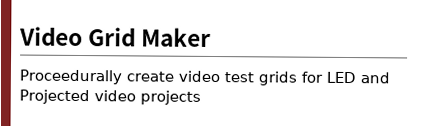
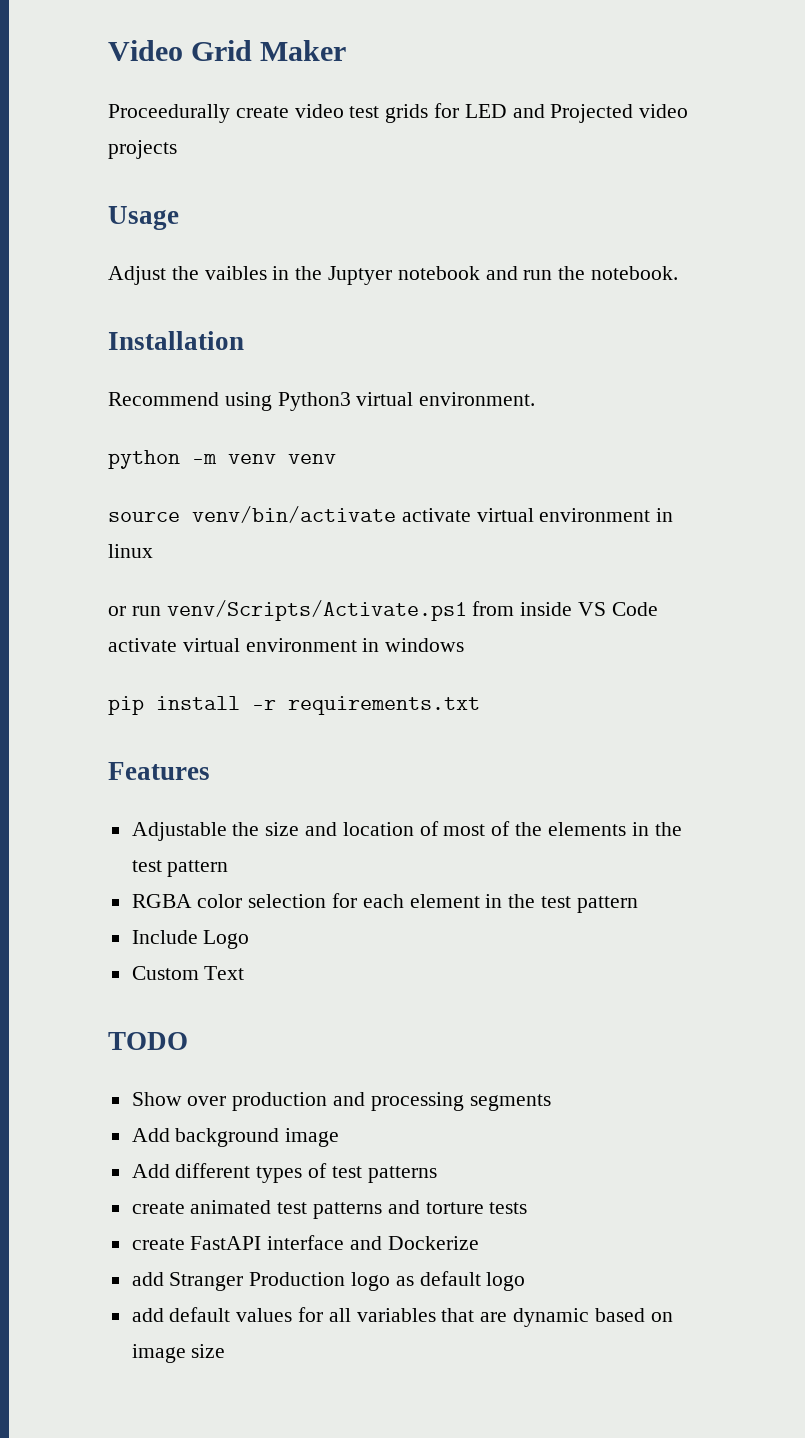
(201, 97) none -> [108,206,179,230] [108,266,679,285] [108,331,244,350] [108,392,536,411] [108,450,336,469] [108,506,674,523] [108,544,153,558] [108,600,658,621] [108,638,465,652] [108,696,480,715] [108,762,210,780] [131,821,682,841] [131,860,229,877] [131,893,638,913] [131,930,250,949] [131,966,245,980] [108,1032,188,1050] [131,1092,551,1111] [131,1128,340,1147] [131,1163,437,1183] [131,1200,528,1219] [131,1235,479,1250] [131,1271,526,1291] [131,1307,673,1327] [131,1344,226,1363] // Usage // Adjust the vaibles in the Juptyer notebook and run the notebook. // Installation // Recommend using Python3 virtual environment. // python -m venv venv // source venv/bin/activate activate virtual environment in linux // or run venv/Scripts/Activate.ps1 from inside VS Code activate virtual environment in windows // pip install -r requirements.txt // Features // Adjustable the size and location of most of the elements in the test pattern // RGBA color selection for each element in the test pattern // Include Logo // Custom Text // TODO // Show over production and processing segments // Add background image // Add different types of test patterns // create animated test patterns and torture tests // create FastAPI interface and Dockerize // add Stranger Production logo as default logo // add default values for all variables that are dynamic based on image size

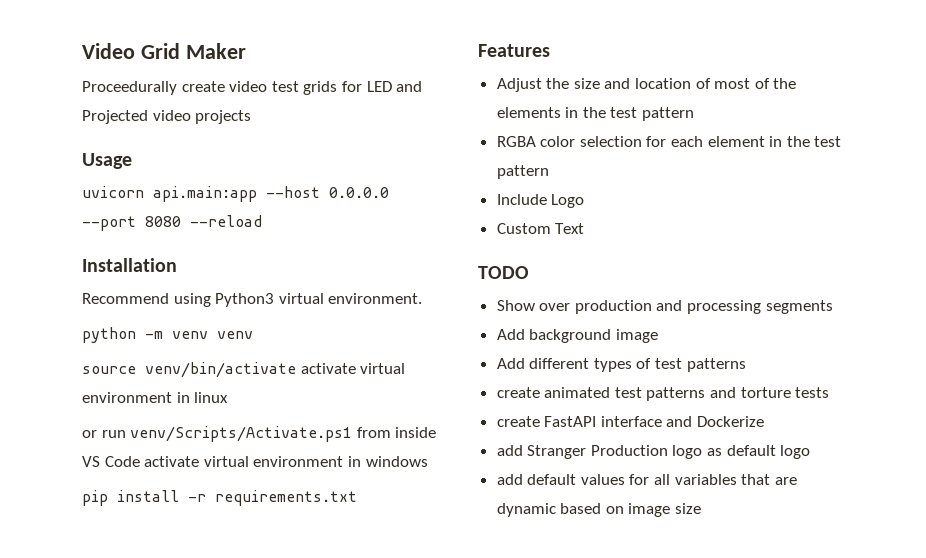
[108,266,679,285] Adjust the vaibles in the Juptyer notebook and run the notebook. -> [82,186,389,202] [82,215,262,231] uvicorn api.main:app --host 0.0.0.0 --port 8080 --reload
[131,822,227,841] Adjustable -> [496,78,542,92] Adjust

